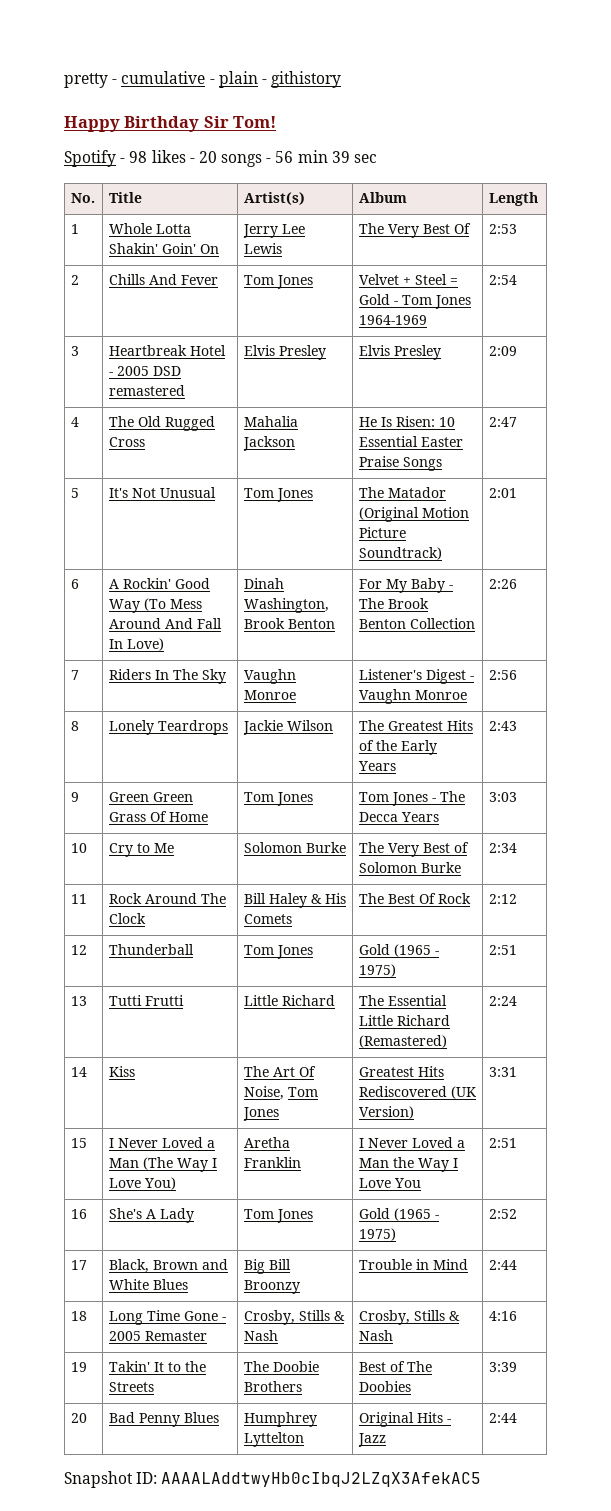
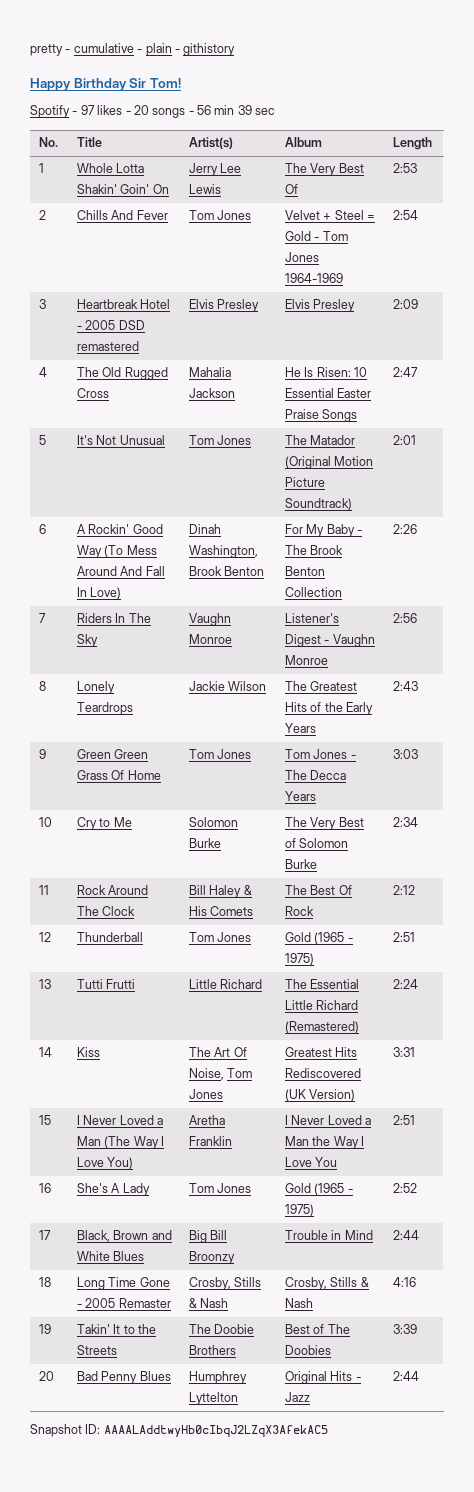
[129,151,148,163] 98 -> [80,105,95,115] 97

